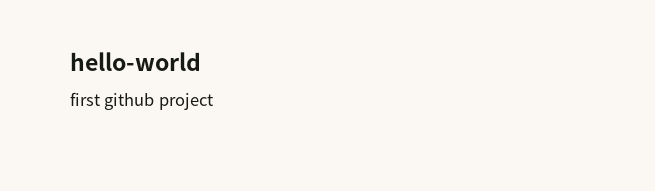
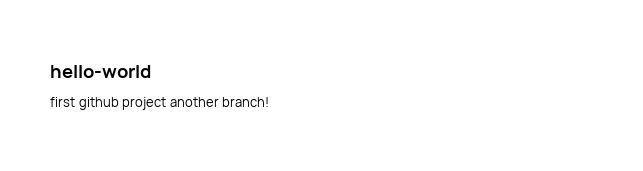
(213, 101) none -> [169,97,270,107] another branch!

